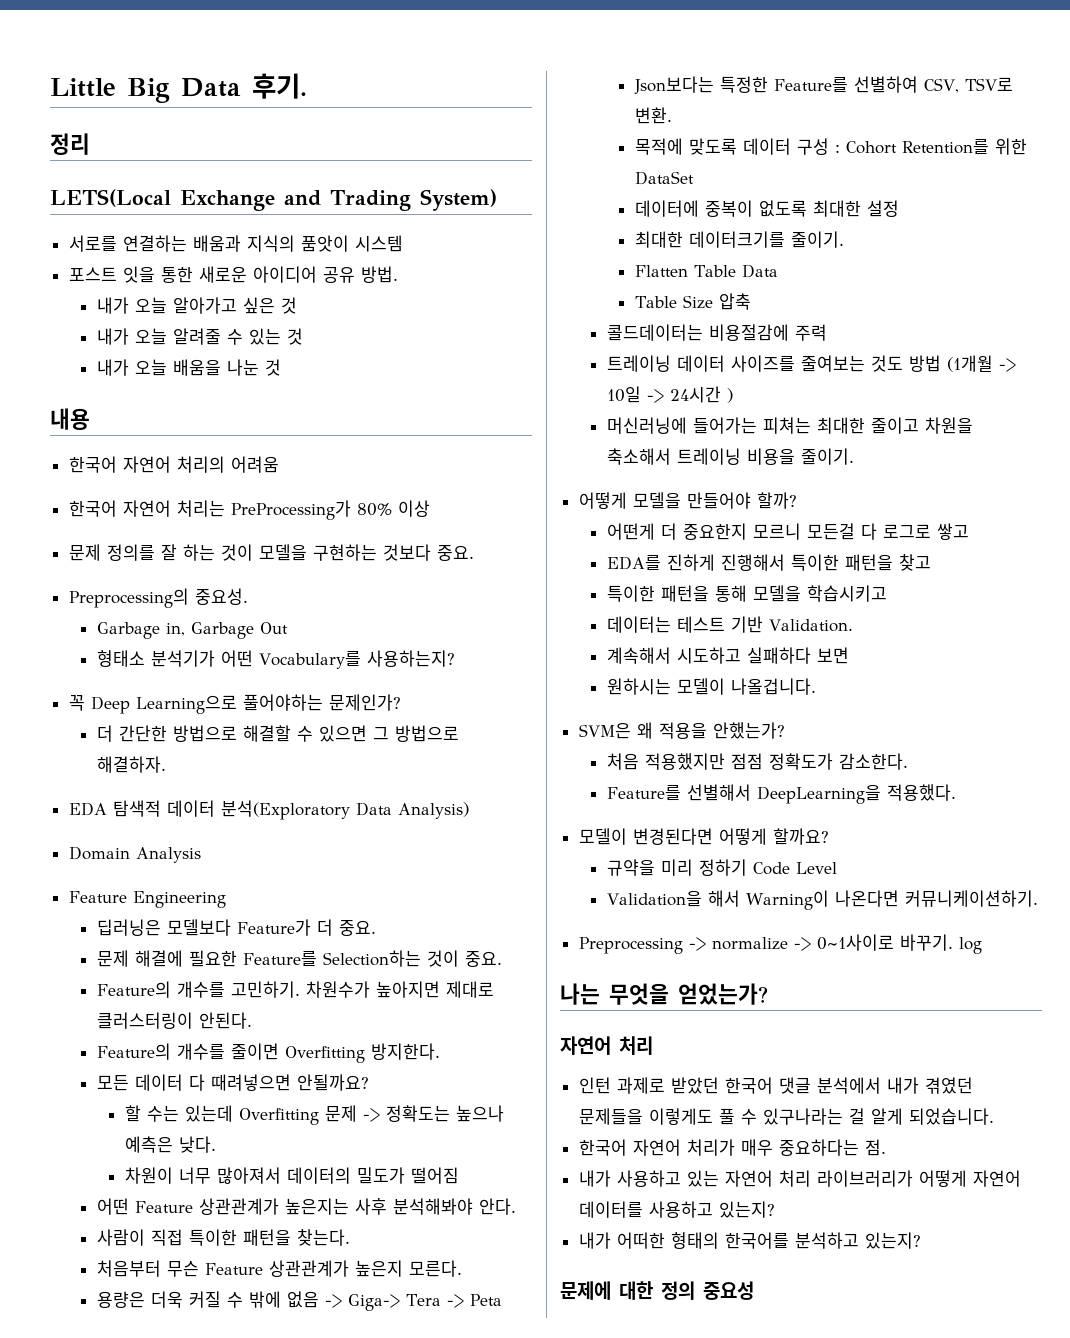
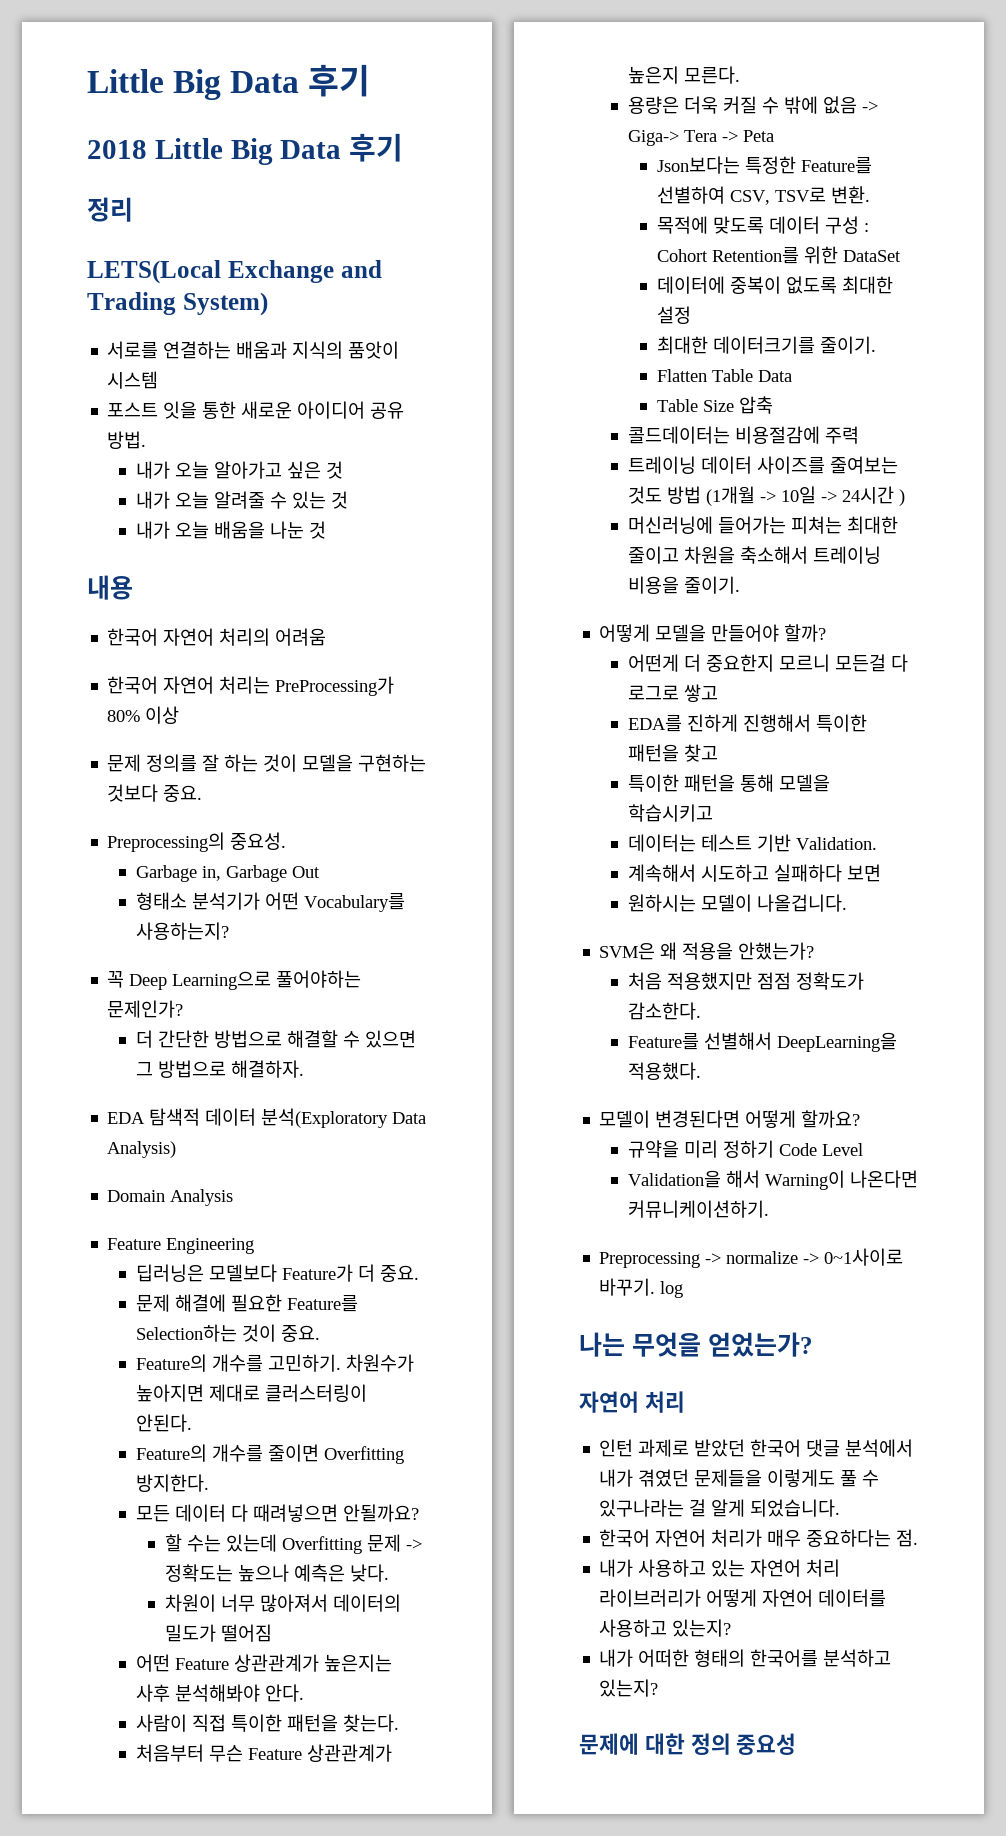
[50,73,307,103] Little Big Data 후기. -> [87,64,371,100] [87,133,404,165] Little Big Data 후기 // 2018 Little Big Data 후기

